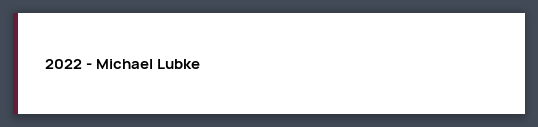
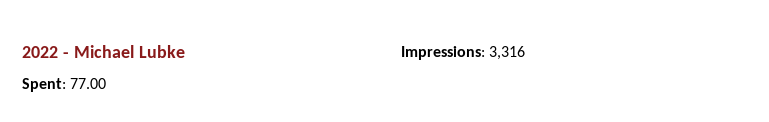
(201, 64) none -> [22,78,107,92] [401,46,526,60] // Spent: 77.00 // Impressions: 3,316

